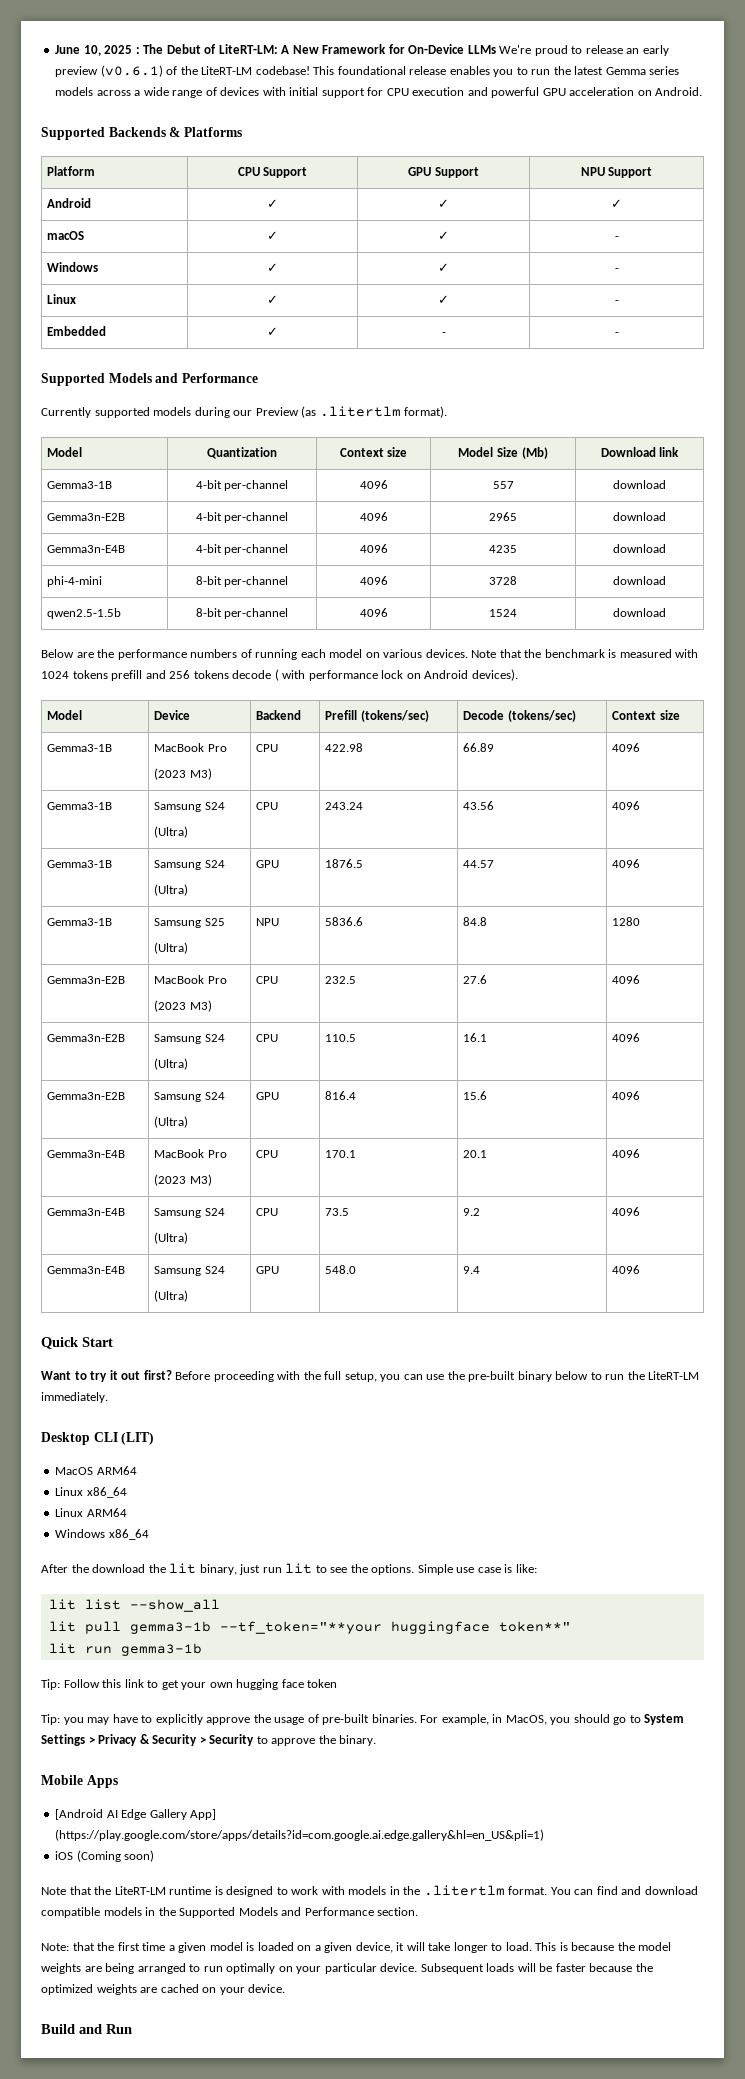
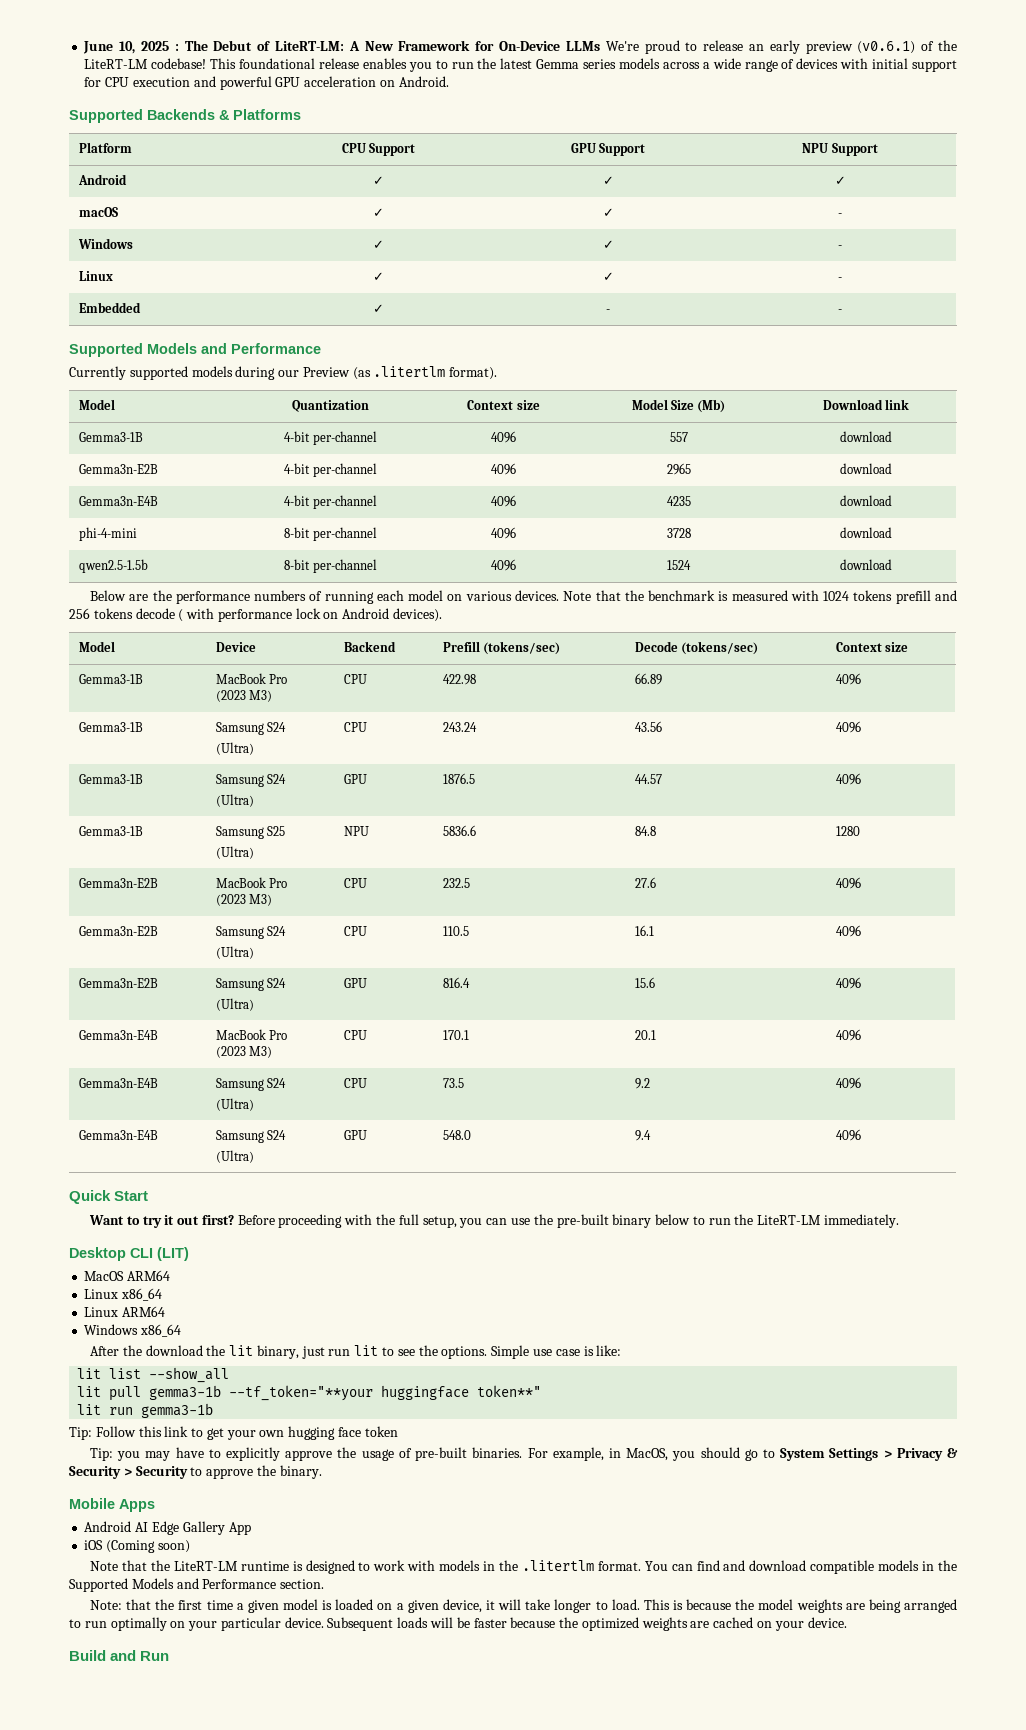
[55,1809,104,1820] [Android -> [84,1521,132,1532] Android
[190,1809,217,1820] [55,1829,545,1841] App] (https://play.google.com/store/apps/details?id=com.google.ai.edge.gallery&hl=en_US&pli=1) -> [228,1522,251,1535] App

